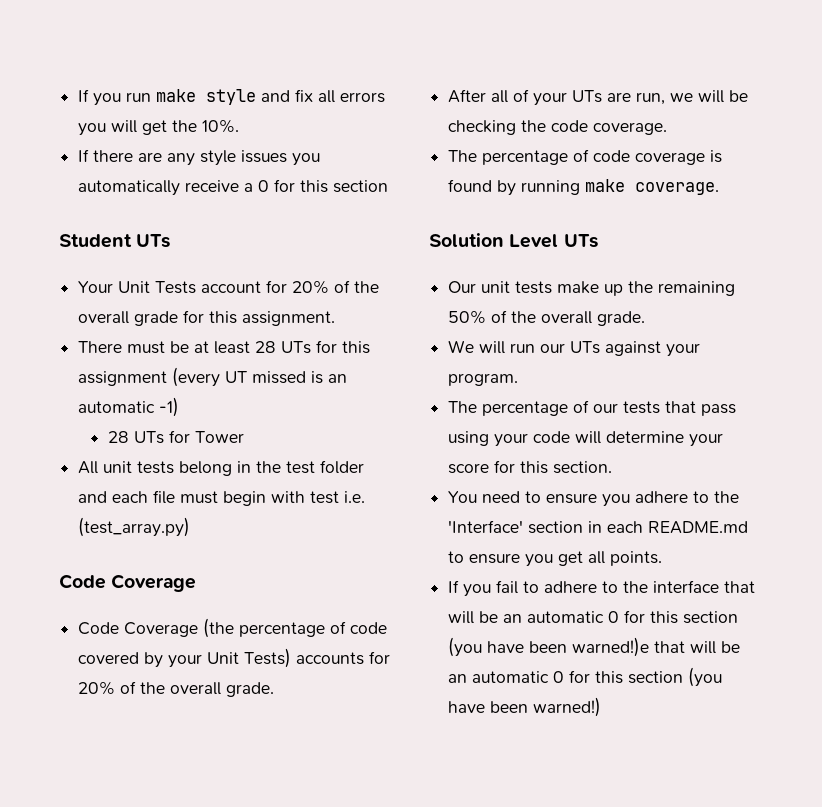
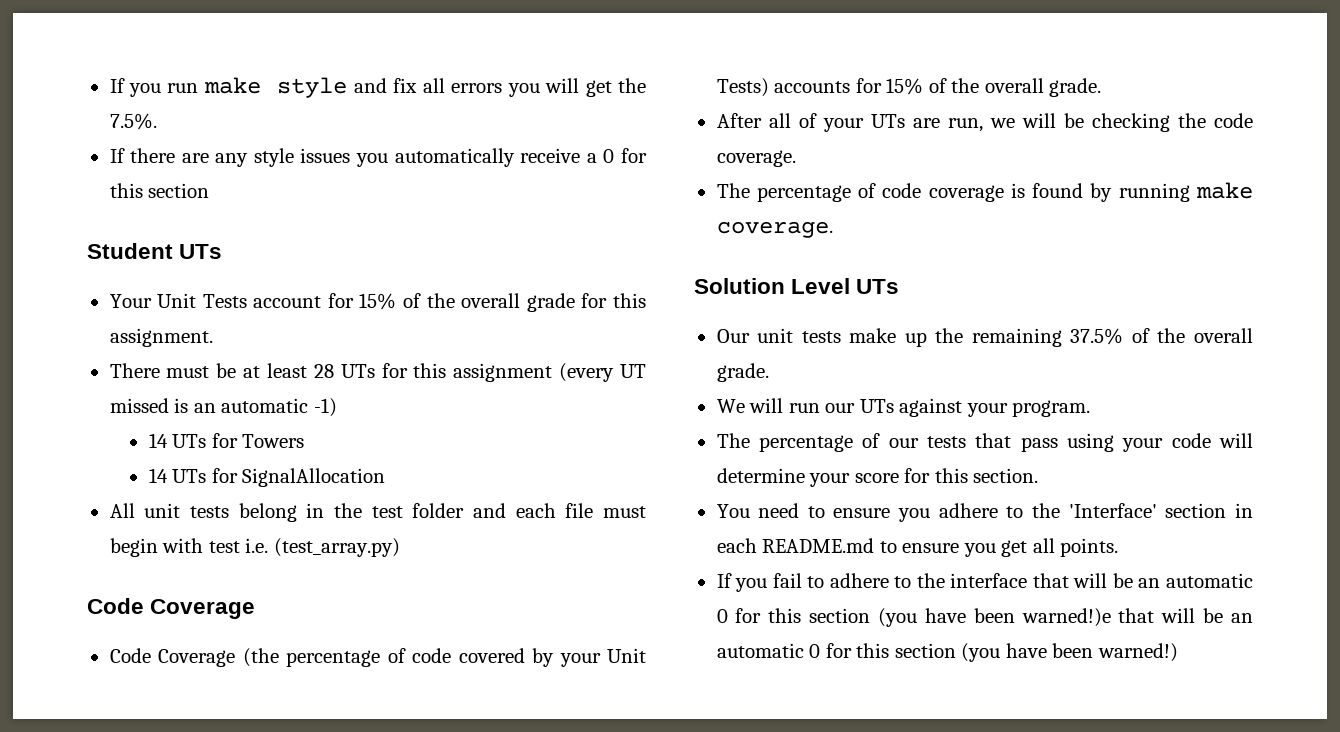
[202,119,240,133] 10%. -> [109,113,157,130] 7.5%.
[292,280,330,294] 20% -> [359,293,397,310] 15%
[107,430,244,444] 28 UTs for Tower -> [148,433,305,448] [148,468,386,487] 14 UTs for Towers // 14 UTs for SignalAllocation
[78,681,116,695] 20% -> [886,78,924,95] 15%
[448,310,487,324] 50% -> [1070,328,1124,345] 37.5%

